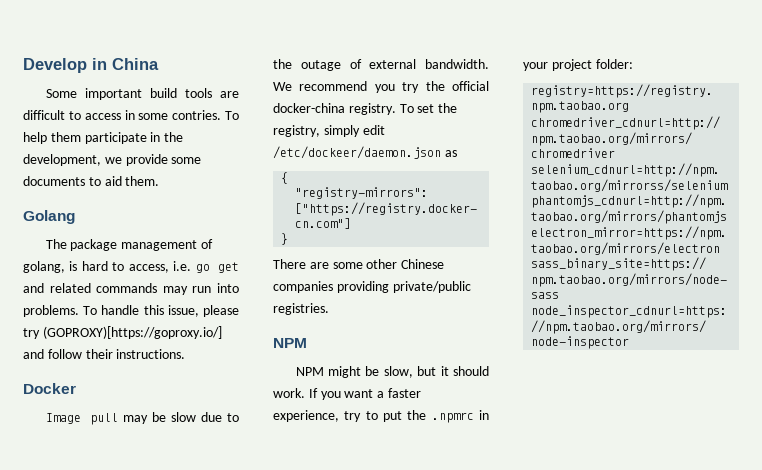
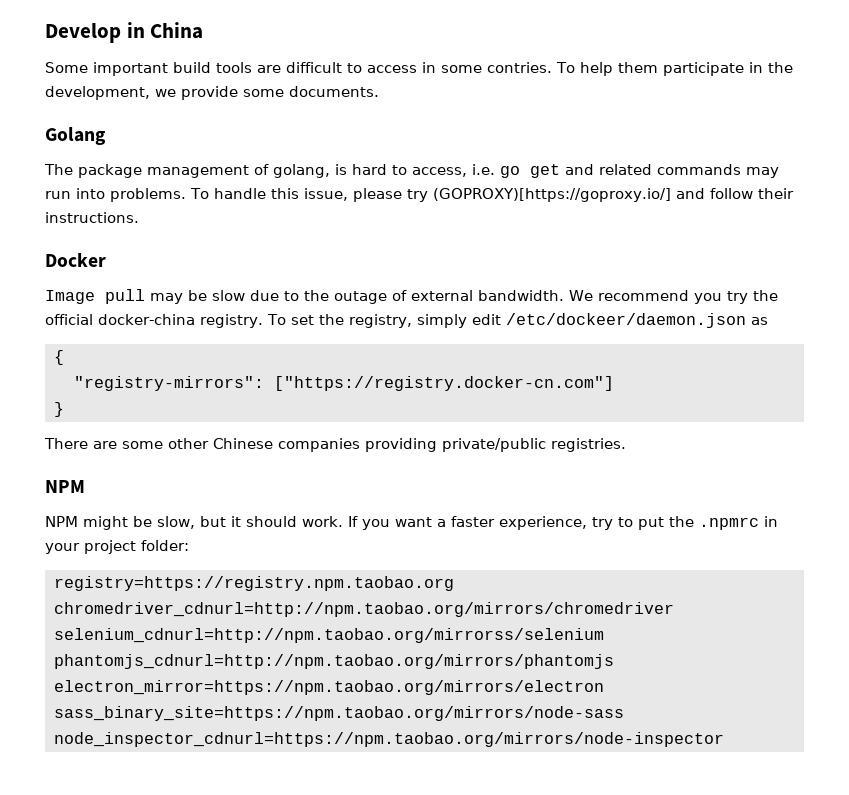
[23,176,160,186] documents to aid them. -> [289,86,379,97] documents.

